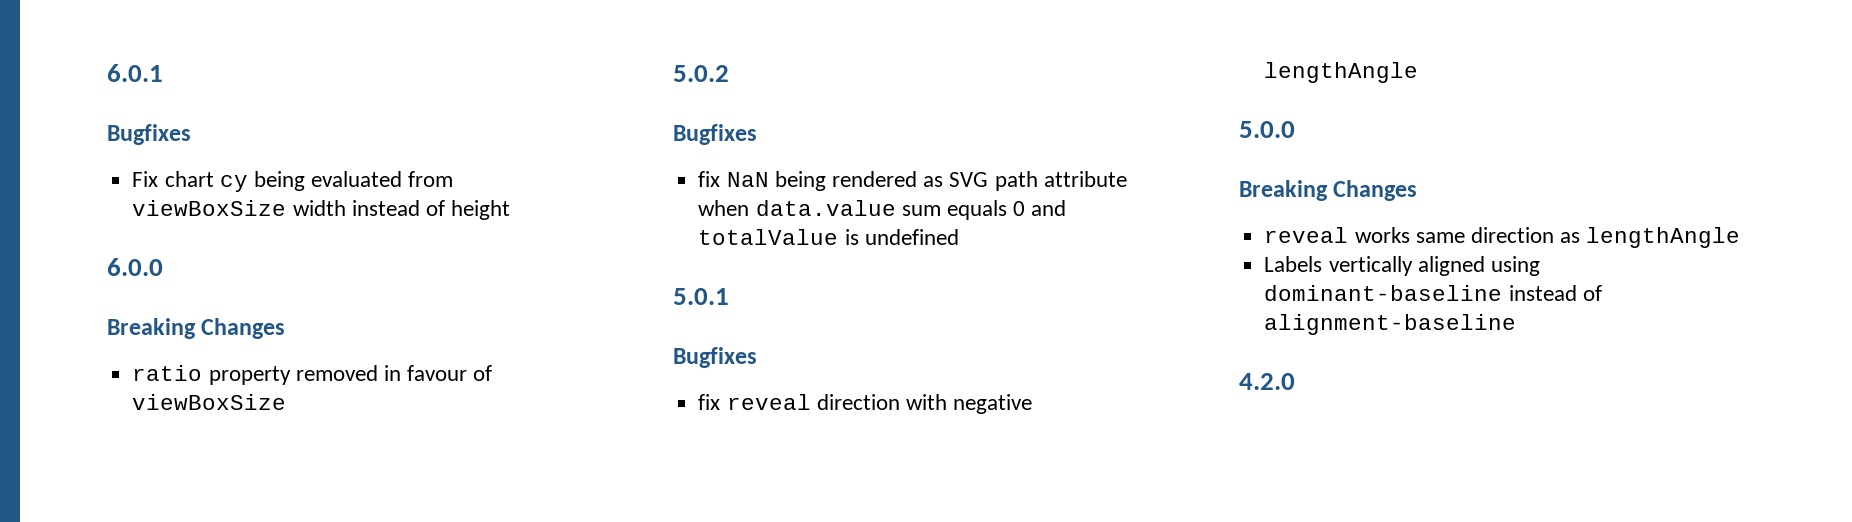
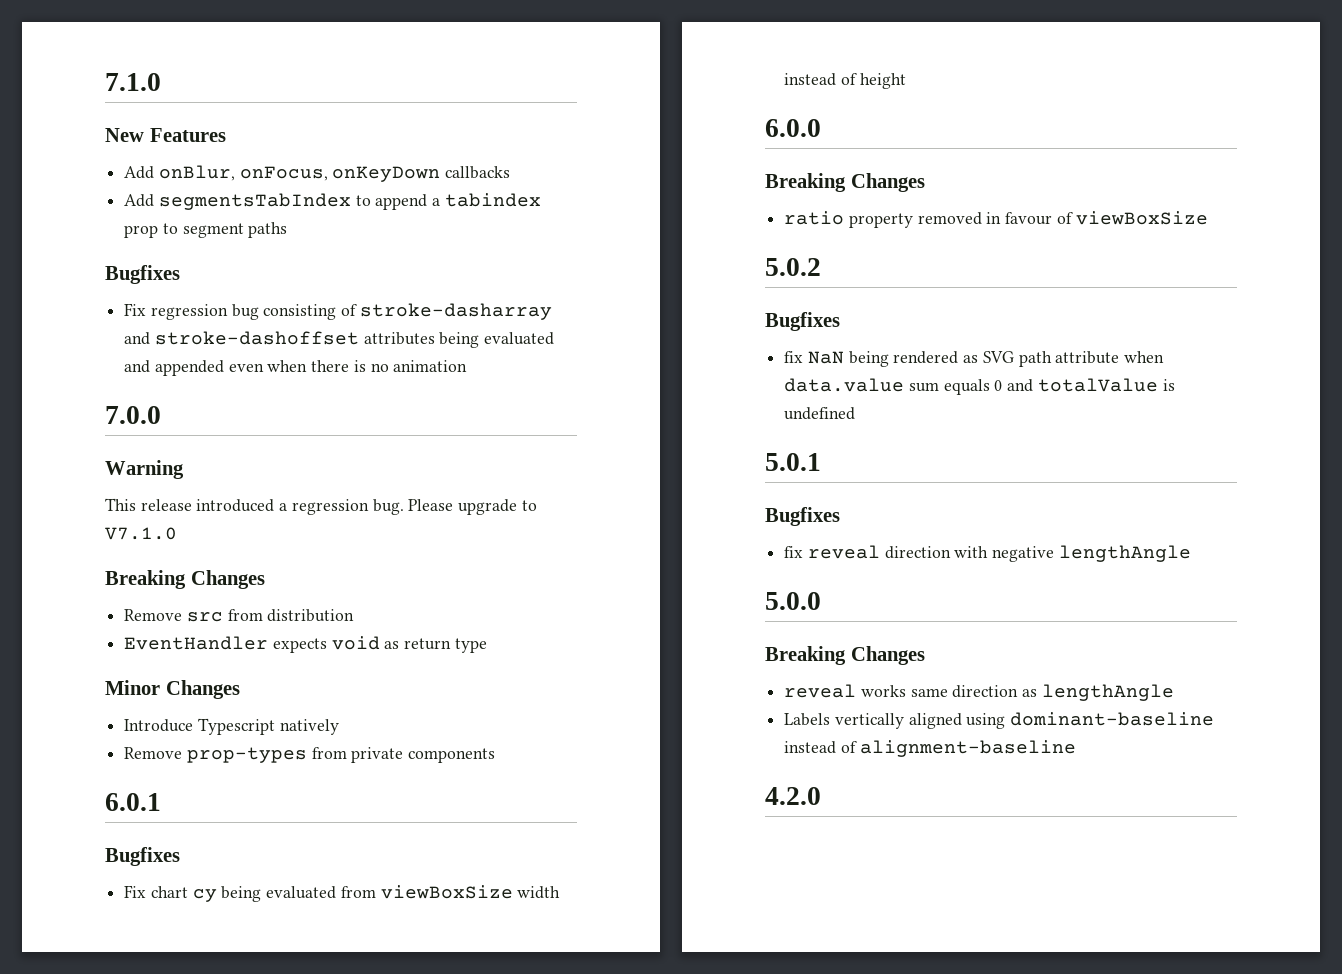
(107, 73) none -> [105,73,161,91] [105,128,226,142] [124,165,511,182] [124,193,541,210] [124,222,288,238] [105,265,180,284] [124,303,552,320] [124,331,555,348] [124,360,468,376] [105,406,161,424] [105,460,184,479] [105,498,537,515] [105,527,177,540] [105,570,265,589] [124,609,355,622] [124,636,487,653] [105,680,240,699] [124,718,339,735] [124,747,496,763] 7.1.0 // New Features // Add onBlur, onFocus, onKeyDown callbacks // Add segmentsTabIndex to append a tabindex prop to segment paths // Bugfixes // Fix regression bug consisting of stroke-dasharray and stroke-dashoffset attributes being evaluated and appended even when there is no animation // 7.0.0 // Warning // This release introduced a regression bug. Please upgrade to V7.1.0 // Breaking Changes // Remove src from distribution // EventHandler expects void as return type // Minor Changes // Introduce Typescript natively // Remove prop-types from private components //

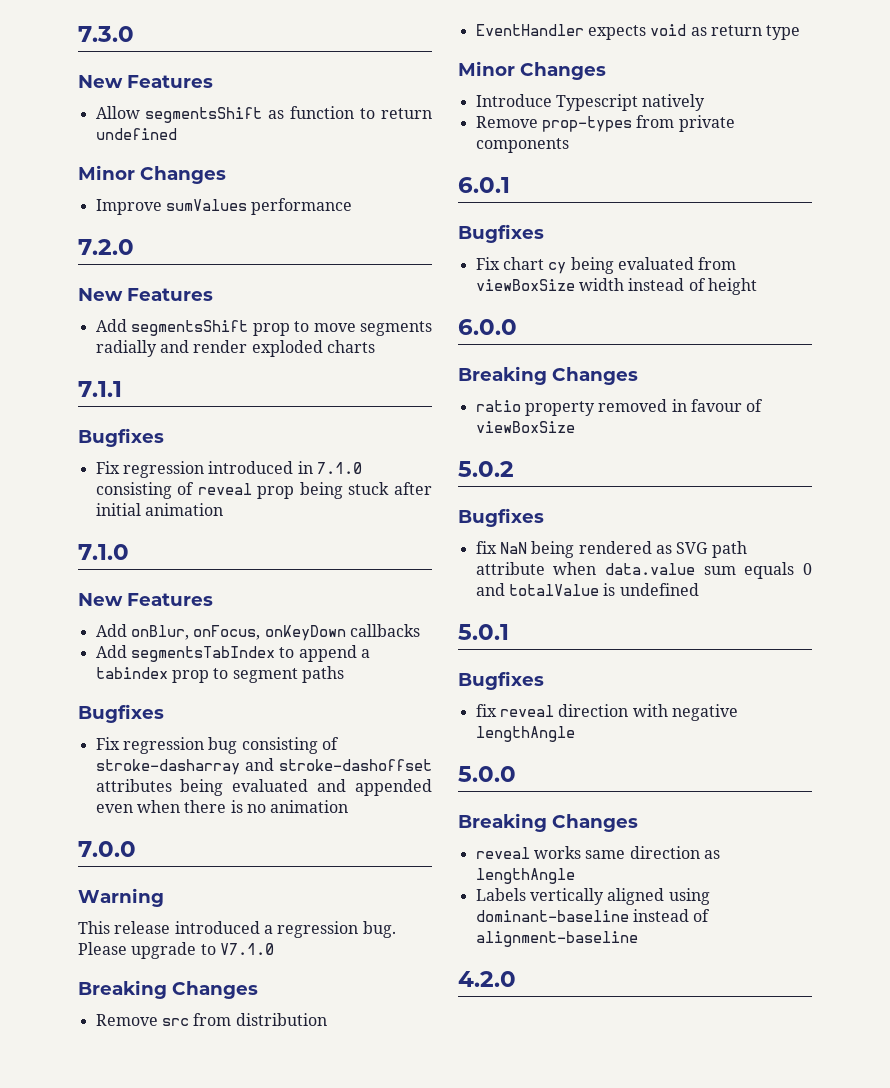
(105, 82) none -> [78,26,134,42] [78,75,213,88] [95,106,432,123] [95,128,177,140] [78,165,226,184] [95,198,353,215] [78,239,134,255] [78,288,213,301] [95,319,432,336] [95,340,375,357] [78,381,122,397] [78,428,164,447] [95,461,362,478] [95,482,432,499] [95,503,223,516] 7.3.0 // New Features // Allow segmentsShift as function to return undefined // Minor Changes // Improve sumValues performance // 7.2.0 // New Features // Add segmentsShift prop to move segments radially and render exploded charts // 7.1.1 // Bugfixes // Fix regression introduced in 7.1.0 consisting of reveal prop being stuck after initial animation //

